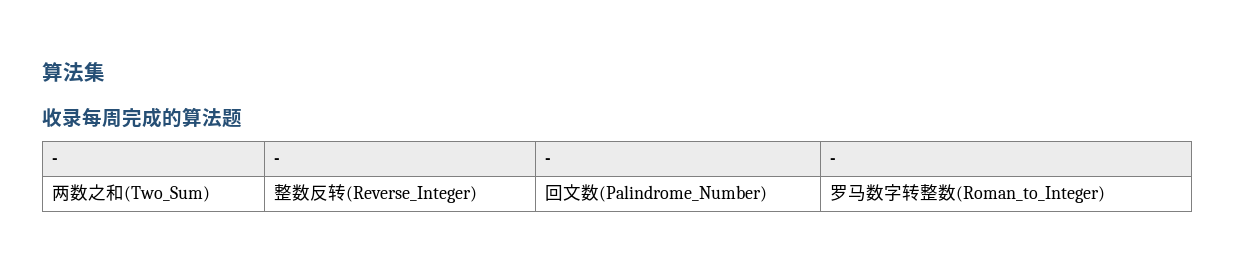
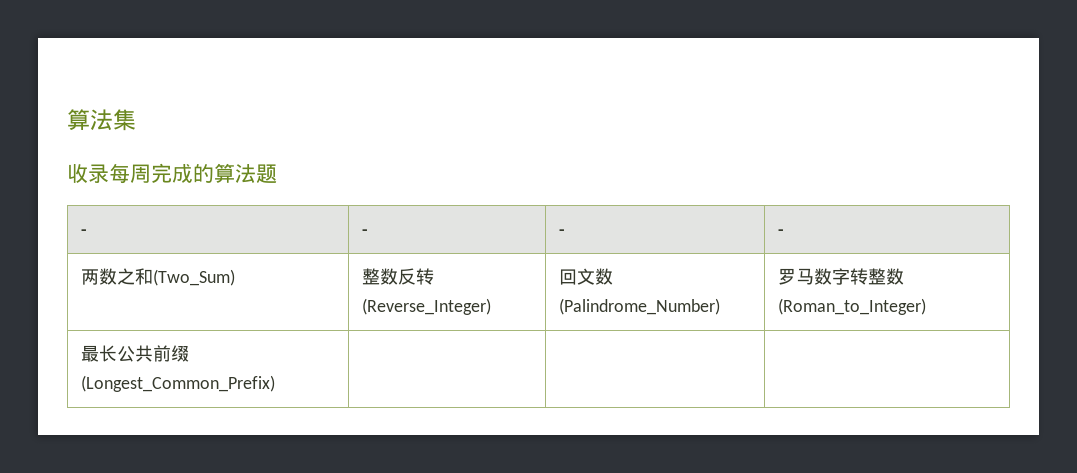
(1105, 194) none -> [80,345,189,362] [80,375,275,392] // 最长公共前缀(Longest_Common_Prefix) | | |

